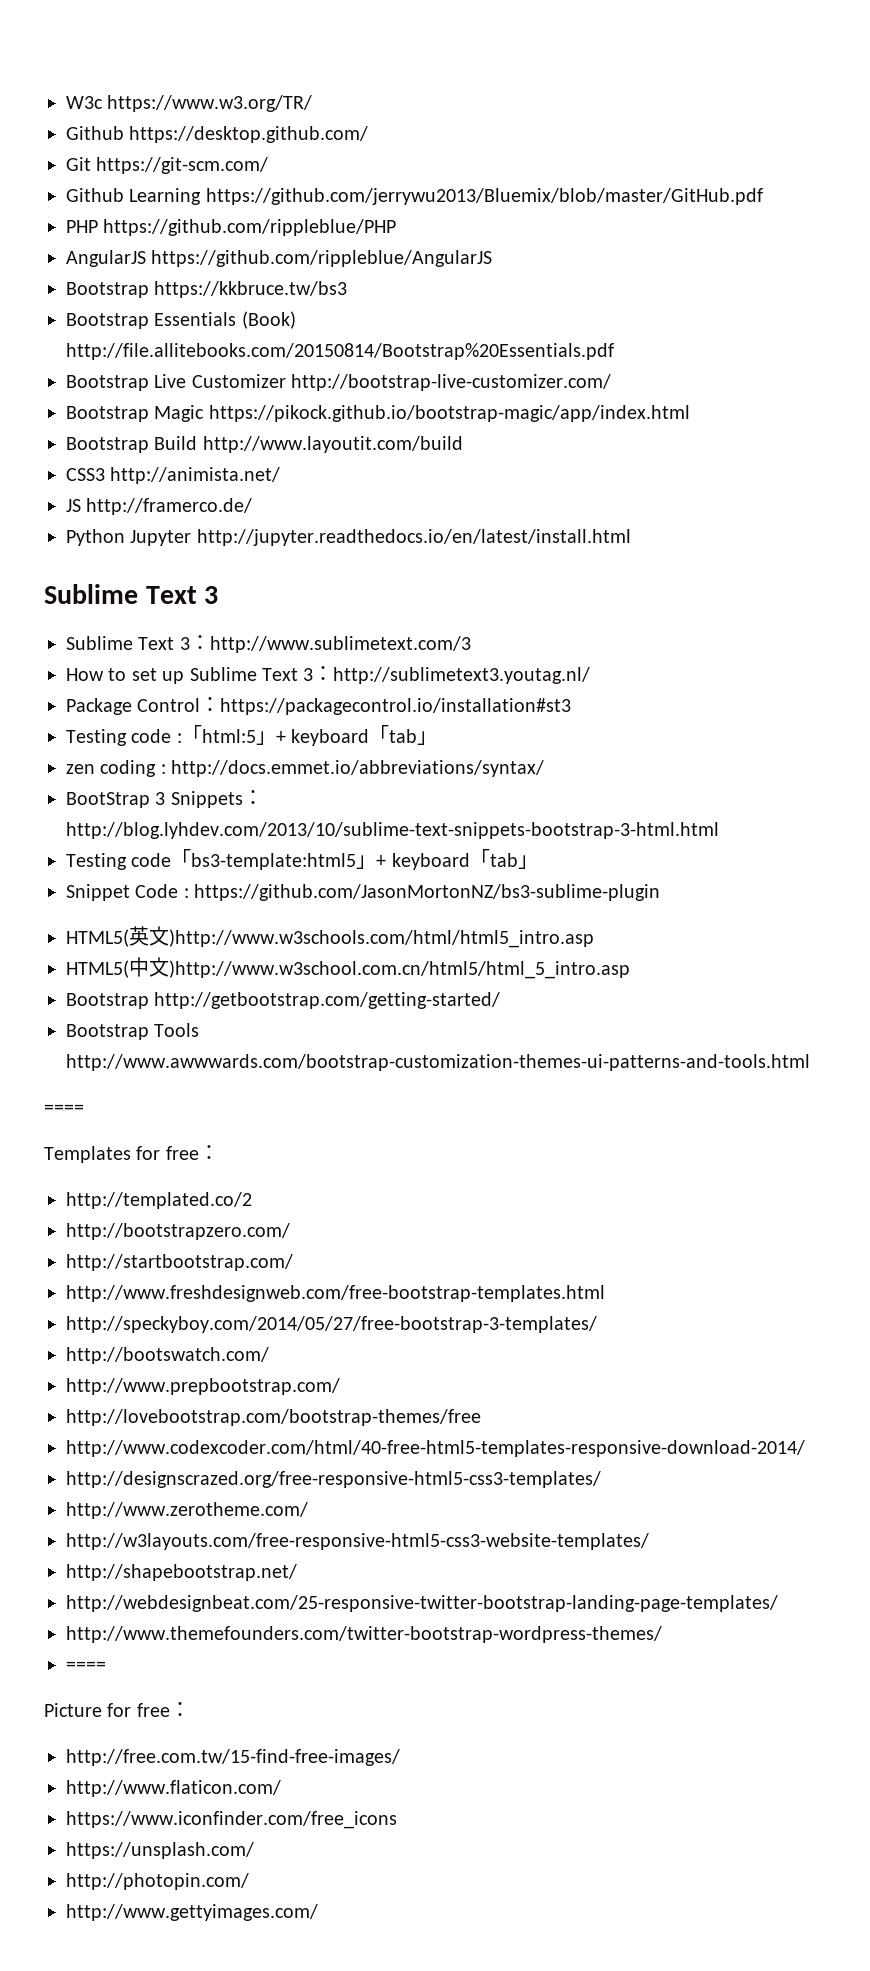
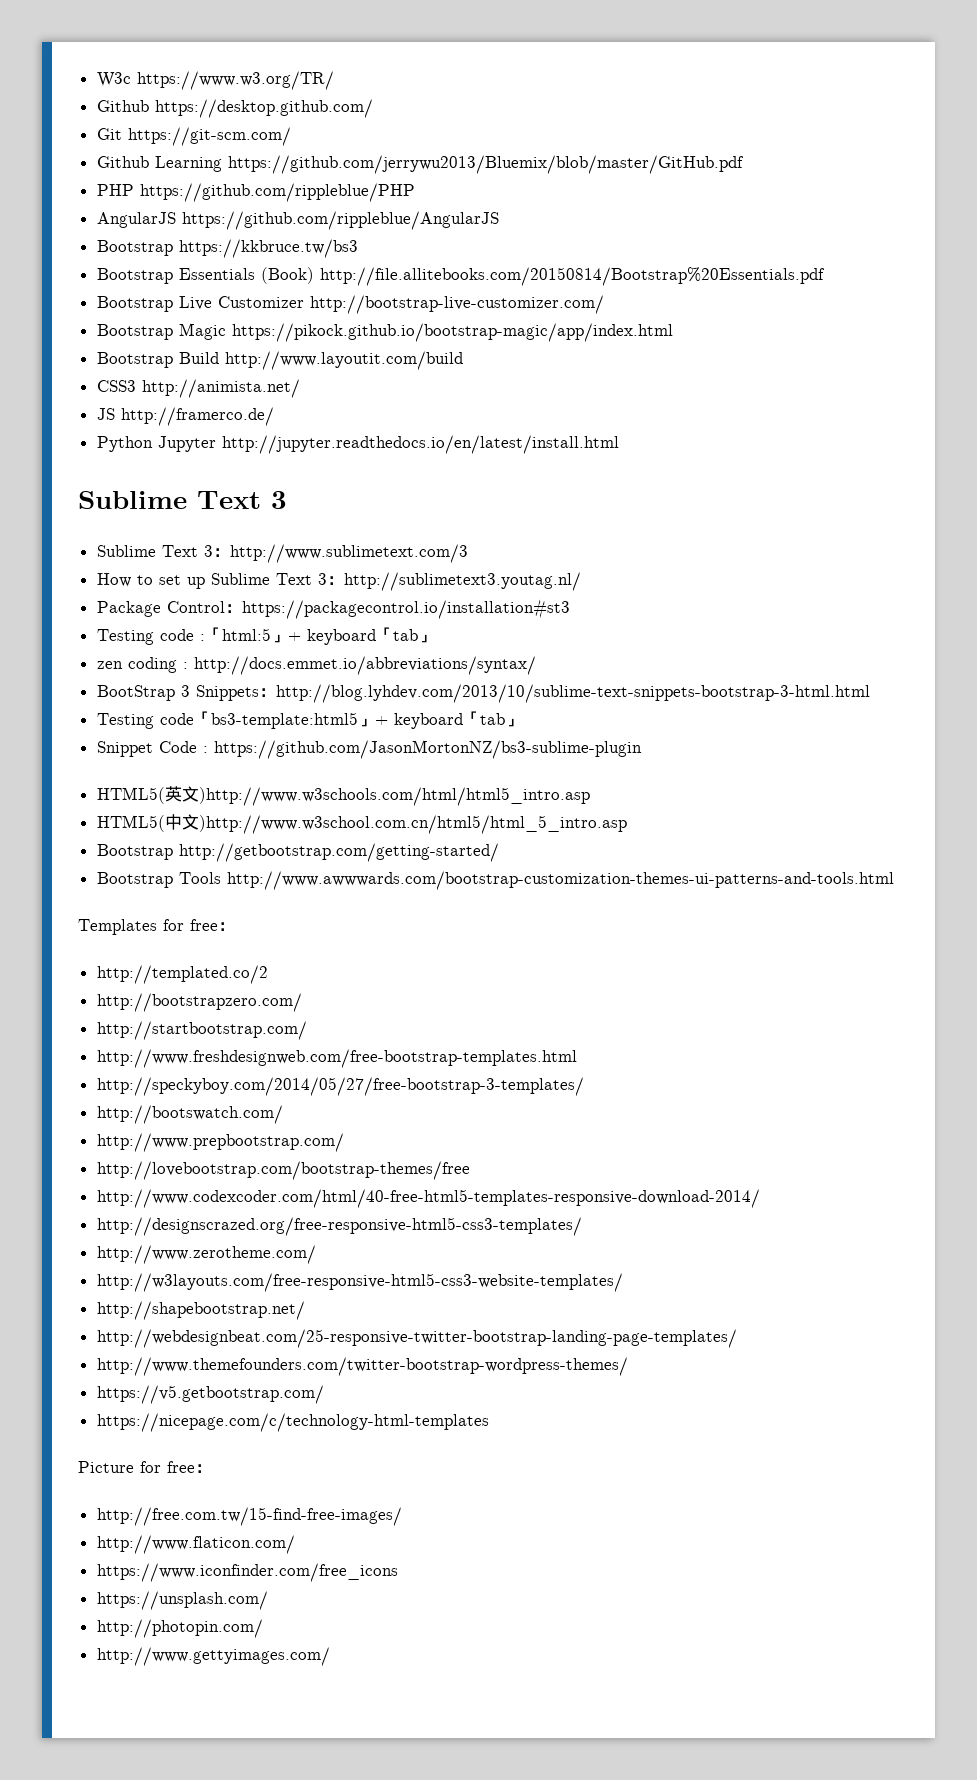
[44,1104,84,1114] // ==== -> (894, 880) none
[66,1661,106,1671] ==== -> [96,1385,324,1404] [96,1413,489,1432] https://v5.getbootstrap.com/ // https://nicepage.com/c/technology-html-templates

